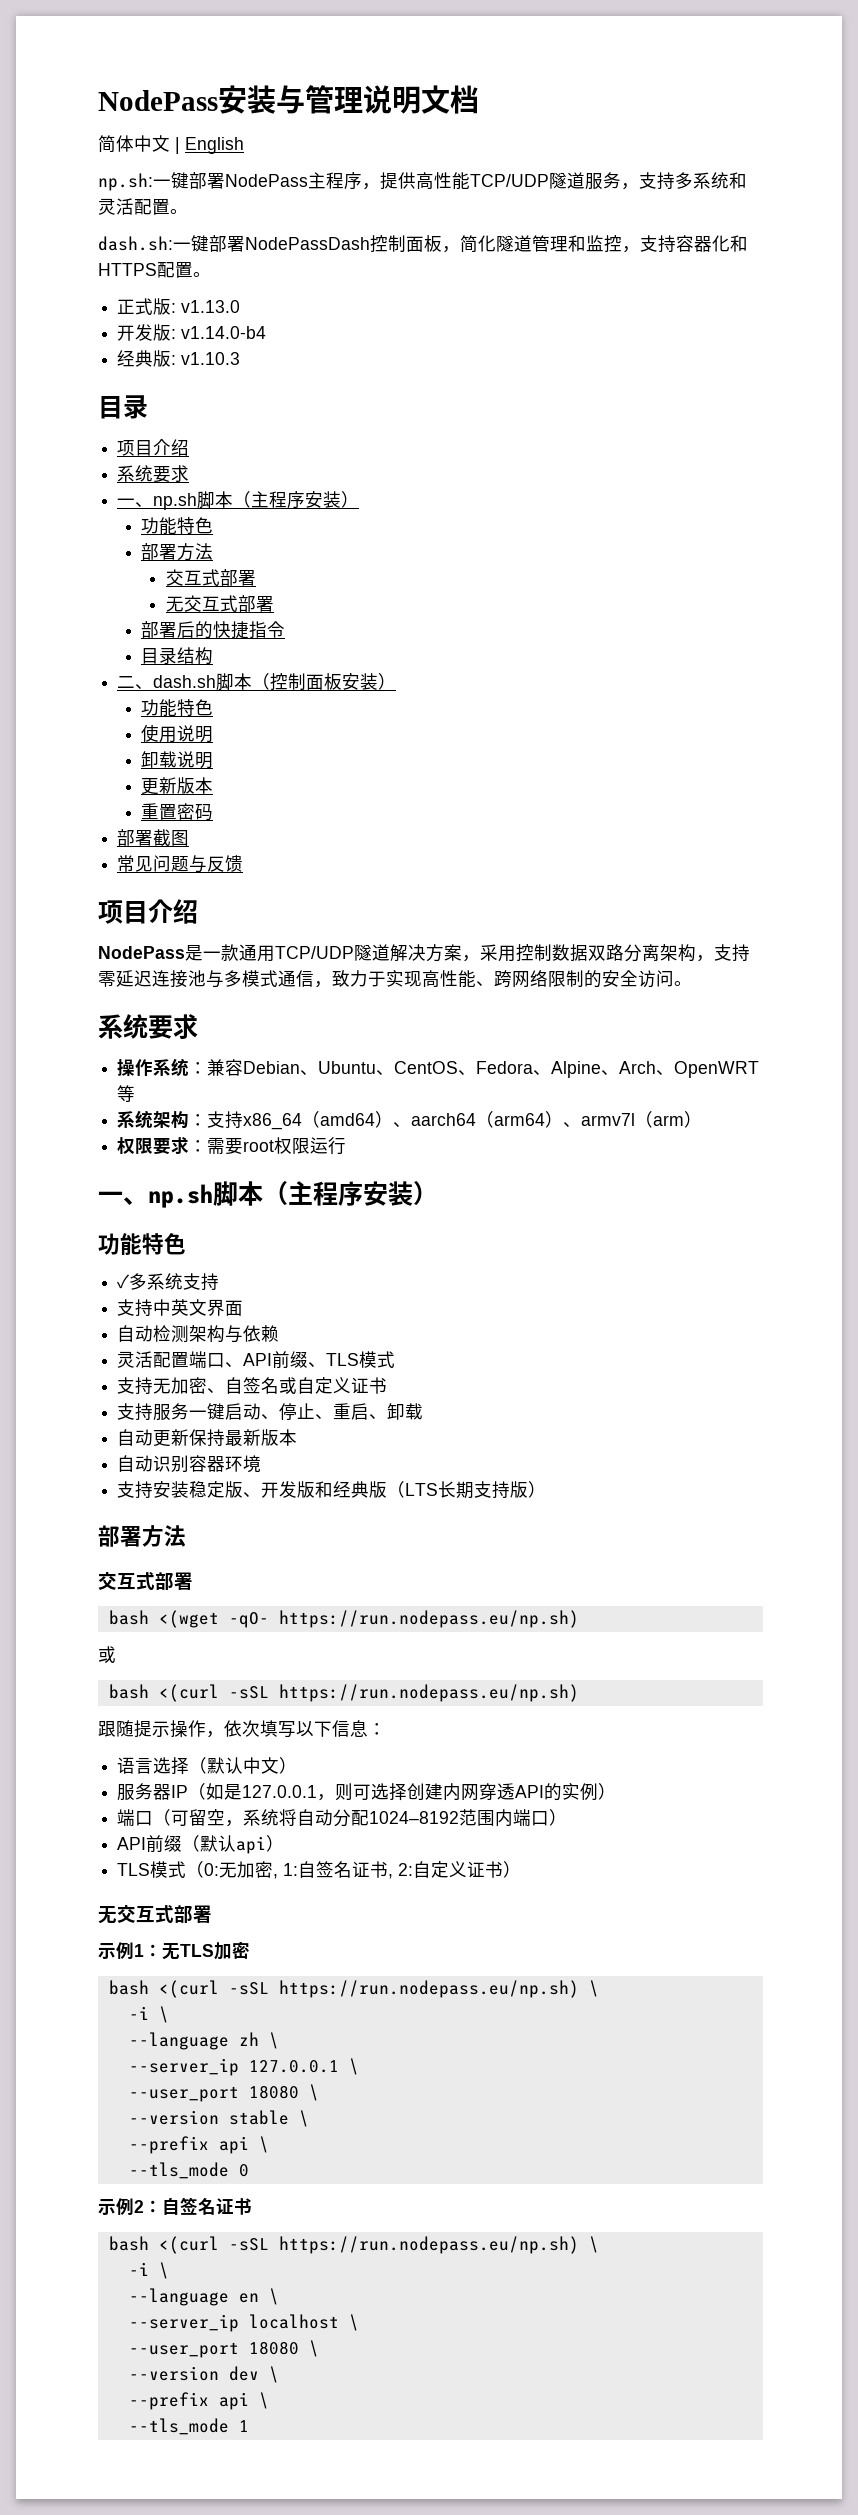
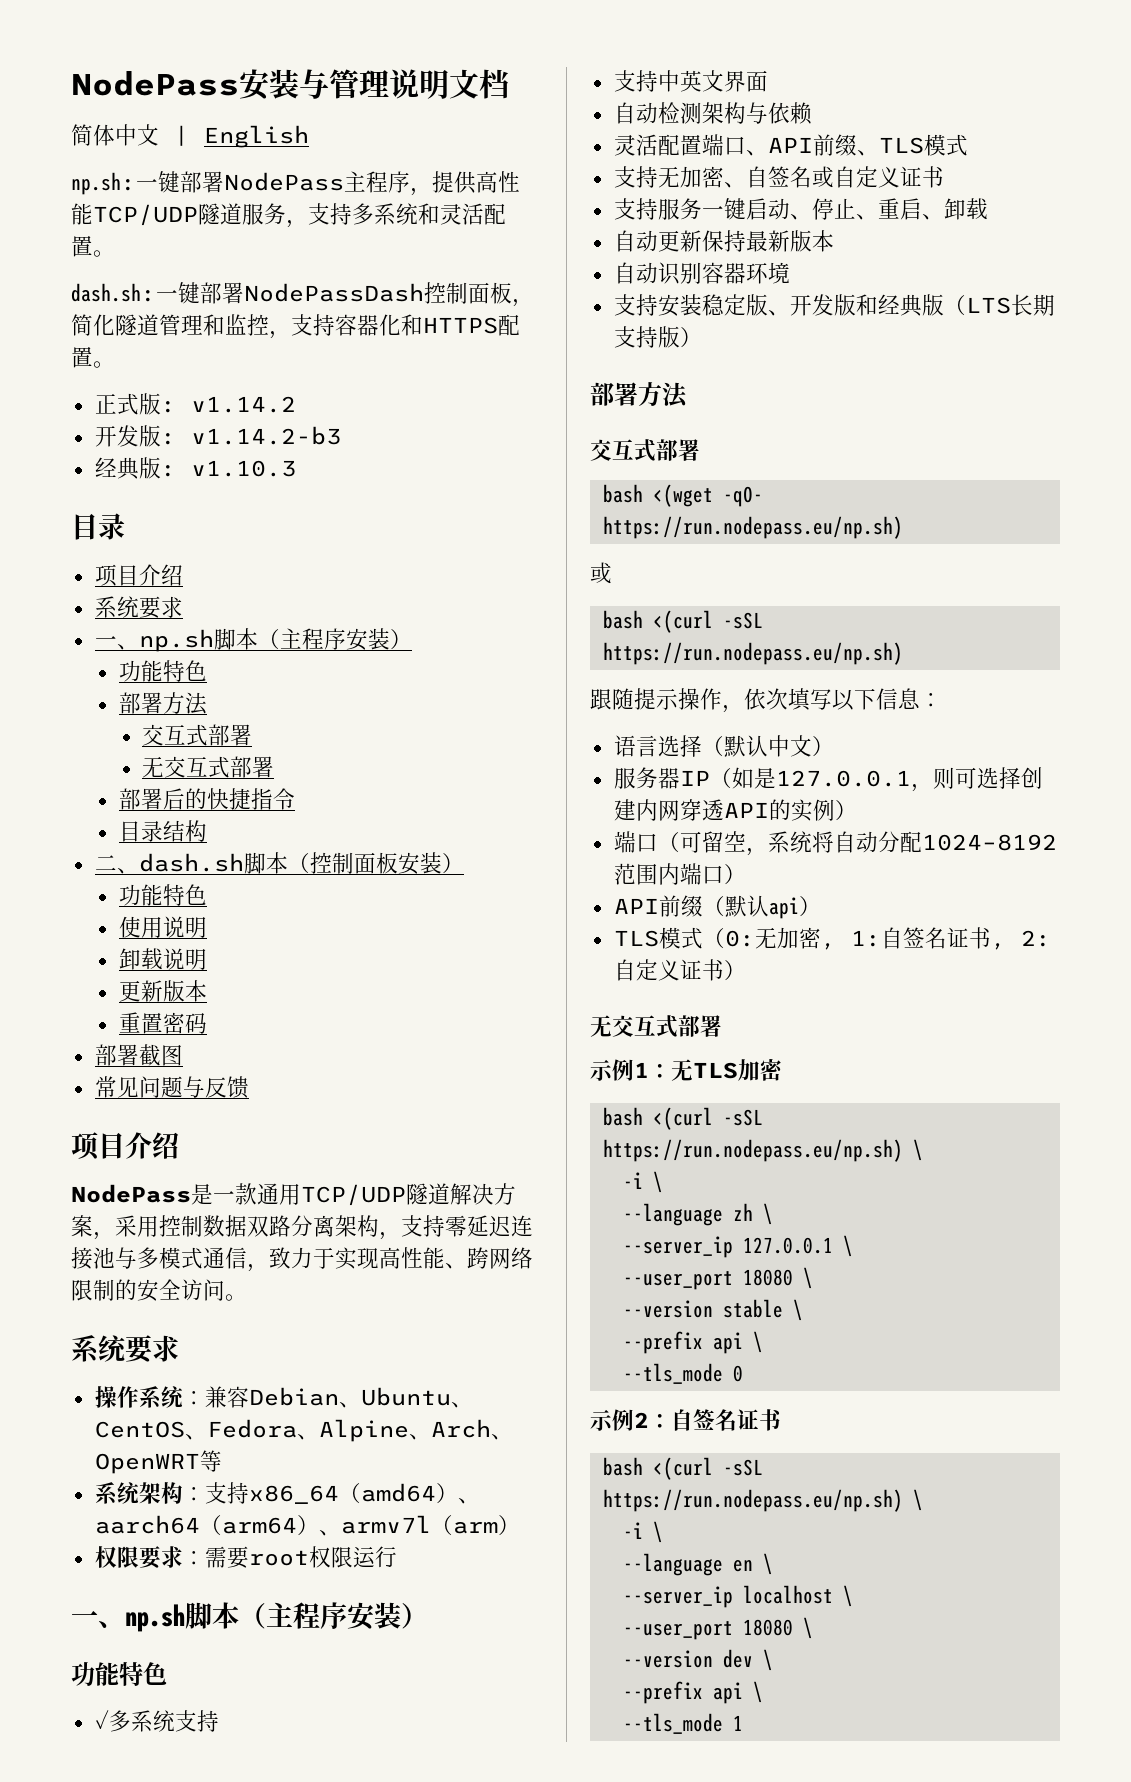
[181,300,241,313] v1.13.0 -> [190,396,296,413] v1.14.2
[181,326,267,339] v1.14.0-b4 -> [190,426,341,445] v1.14.2-b3

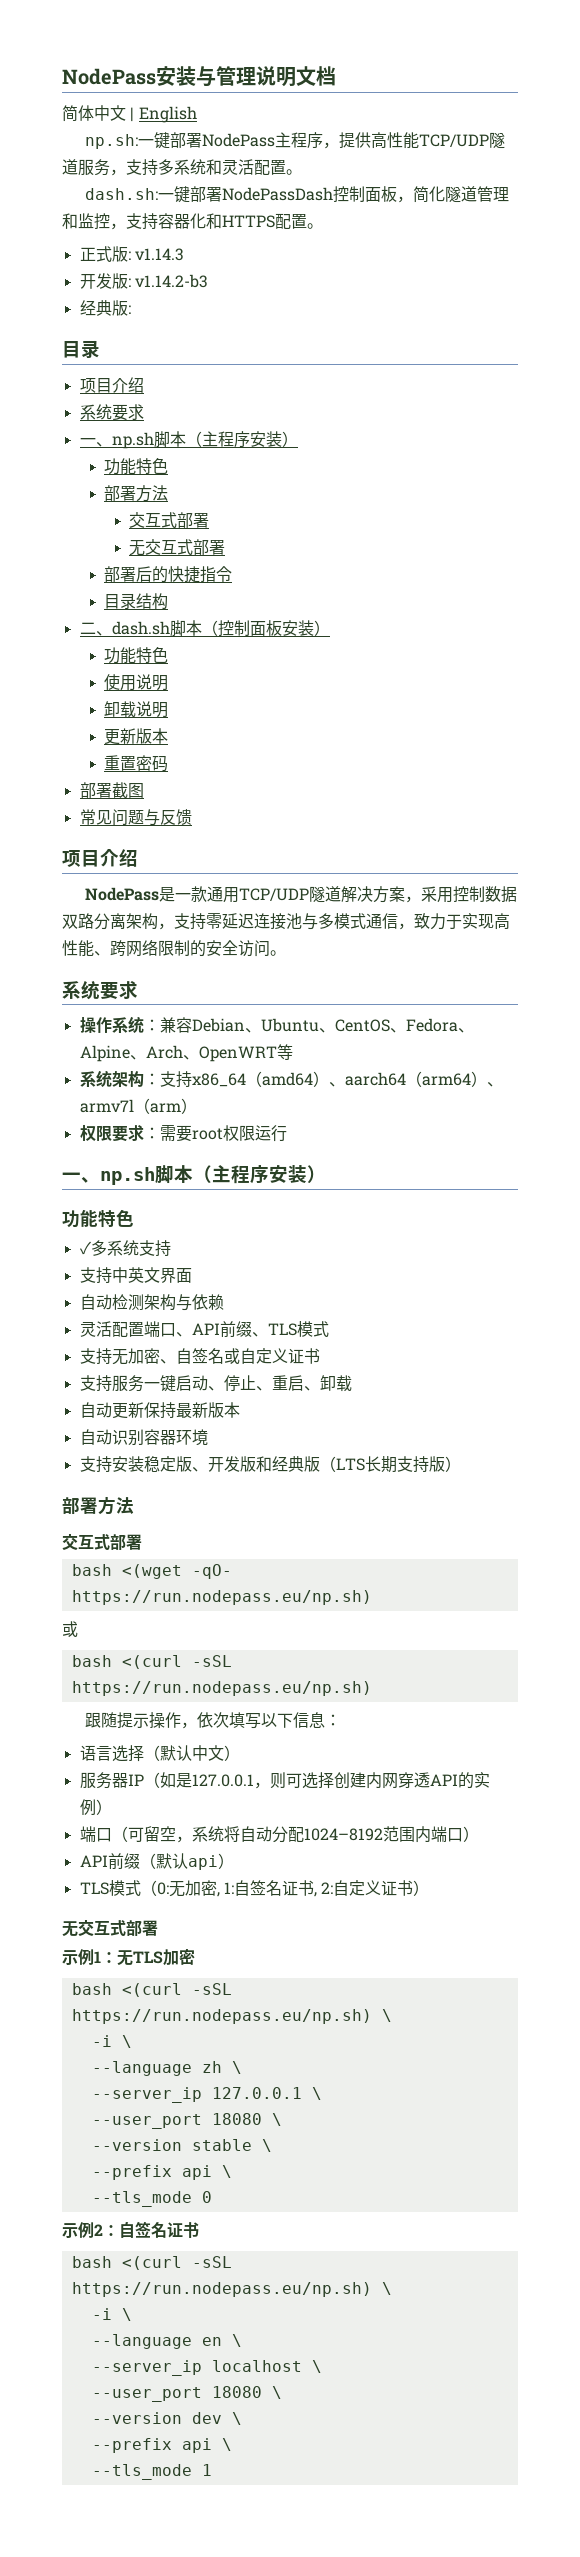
[190,396,296,413] v1.14.2 -> [134,248,184,261] v1.14.3
[190,460,296,477] v1.10.3 -> (131, 309) none

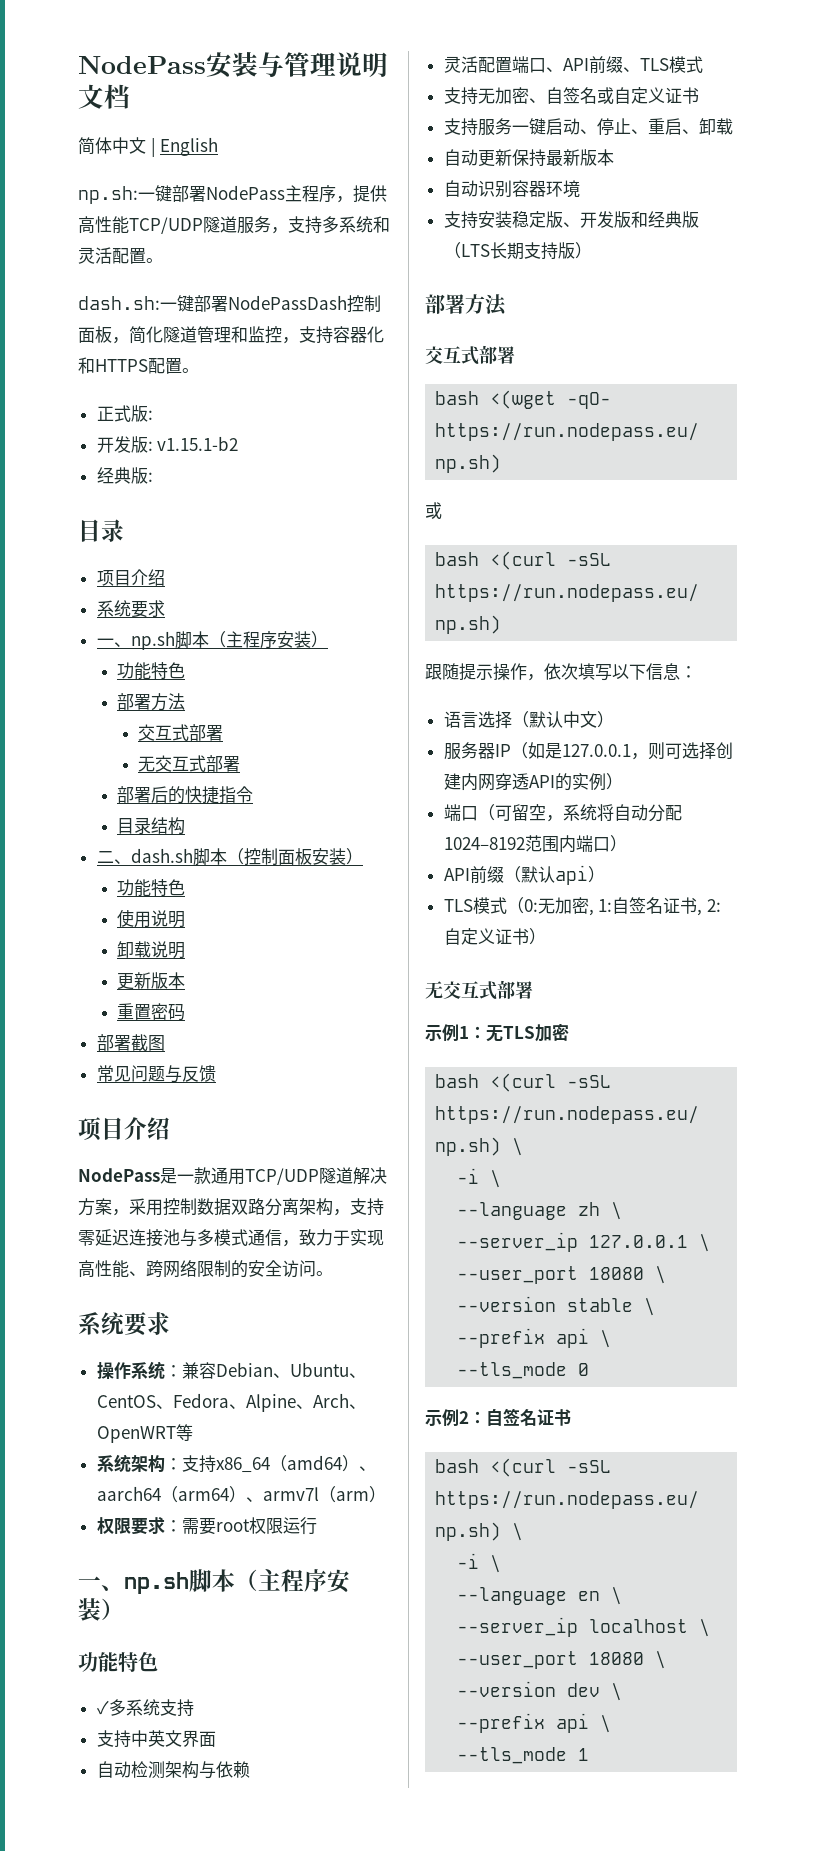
[134,248,184,261] v1.14.3 -> (153, 415) none
[134,274,208,288] v1.14.2-b3 -> [157,436,239,451] v1.15.1-b2

